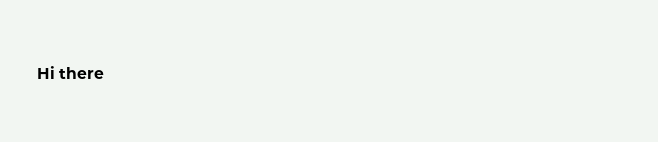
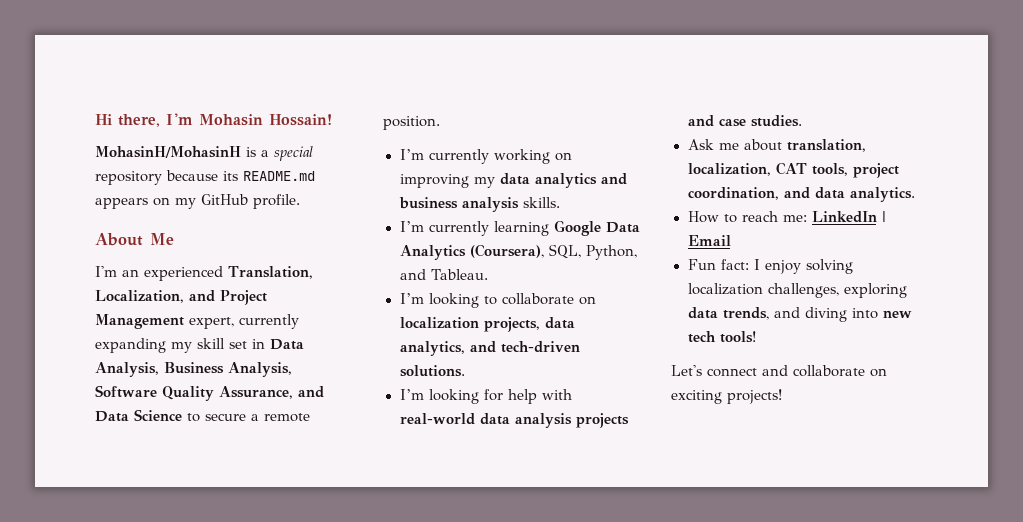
[59,67,105,79] there -> [118,113,332,127] [95,146,313,161] [95,170,315,185] [95,194,300,209] [95,233,174,246] [95,266,313,281] [95,290,267,305] [95,314,299,329] [95,338,304,353] [95,362,292,377] [95,385,324,401] [95,409,310,422] [383,116,440,130] [399,149,572,164] [399,173,627,188] [398,197,560,212] [399,220,640,236] [399,244,637,260] [399,269,489,280] [399,293,596,308] [399,317,575,332] [399,341,580,356] [399,365,465,377] [399,389,572,404] [399,413,629,428] [687,115,802,127] [687,139,866,152] [687,162,900,178] [687,187,915,202] [687,211,886,223] [687,235,731,246] [687,259,853,274] [687,283,907,298] [687,307,912,322] [687,331,756,343] [671,365,887,377] [671,389,782,404] there, I'm Mohasin Hossain! // MohasinH/MohasinH is a special repository because its README.md appears on my GitHub profile. // About Me // I'm an experienced Translation, Localization, and Project Management expert, currently expanding my skill set in Data Analysis, Business Analysis, Software Quality Assurance, and Data Science to secure a remote position. // I’m currently working on improving my data analytics and business analysis skills. // I’m currently learning Google Data Analytics (Coursera), SQL, Python, and Tableau. // I’m looking to collaborate on localization projects, data analytics, and tech-driven solutions. // I’m looking for help with real-world data analysis projects and case studies. // Ask me about translation, localization, CAT tools, project coordination, and data analytics. // How to reach me: LinkedIn | Email // Fun fact: I enjoy solving localization challenges, exploring data trends, and diving into new tech tools! // Let's connect and collaborate on exciting projects!

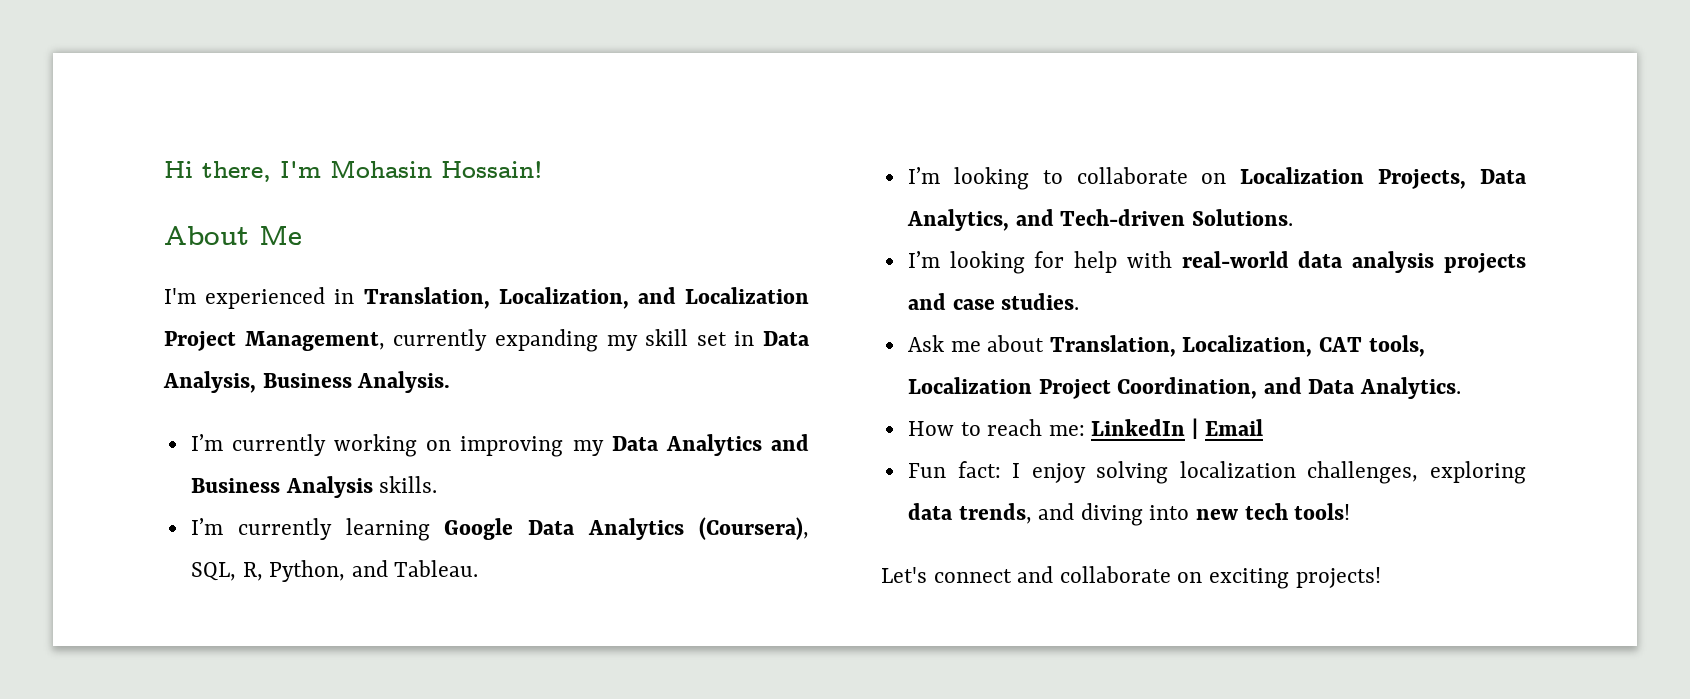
[95,146,313,161] [95,170,315,185] [95,194,300,209] // MohasinH/MohasinH is a special repository because its README.md appears on my GitHub profile. -> (543, 169) none
[122,266,223,281] an experienced -> [205,287,355,309] experienced in
[220,290,267,305] [95,314,234,329] Project Management expert, -> [684,287,809,304] [164,331,385,351] Localization Project Management,
[228,362,292,377] [95,385,324,401] [95,409,310,422] [383,116,440,130] Analysis, Software Quality Assurance, and Data Science to secure a remote position. -> [357,371,451,393] Analysis.
[499,173,627,188] [398,197,519,212] data analytics and business analysis -> [611,434,810,456] [190,476,373,498] Data Analytics and Business Analysis
(581, 251) none -> [242,562,263,581] R,
[399,317,575,332] [399,341,580,356] [399,365,465,377] localization projects, data analytics, and tech-driven solutions. -> [1240,167,1527,189] [906,209,1293,231] Localization Projects, Data Analytics, and Tech-driven Solutions.
[786,139,866,152] [687,162,900,178] [687,187,915,202] translation, localization, CAT tools, project coordination, and data analytics. -> [1049,335,1425,357] [907,377,1462,399] Translation, Localization, CAT tools, Localization Project Coordination, and Data Analytics.

